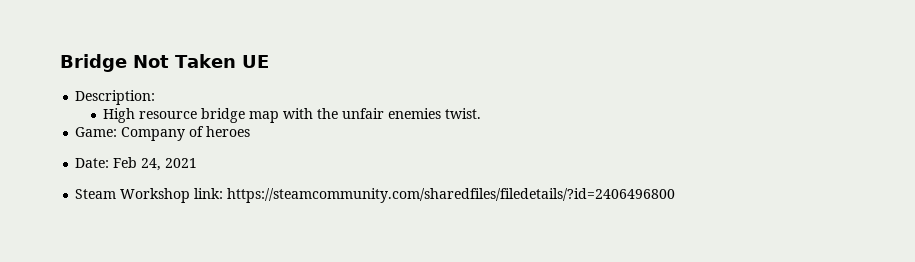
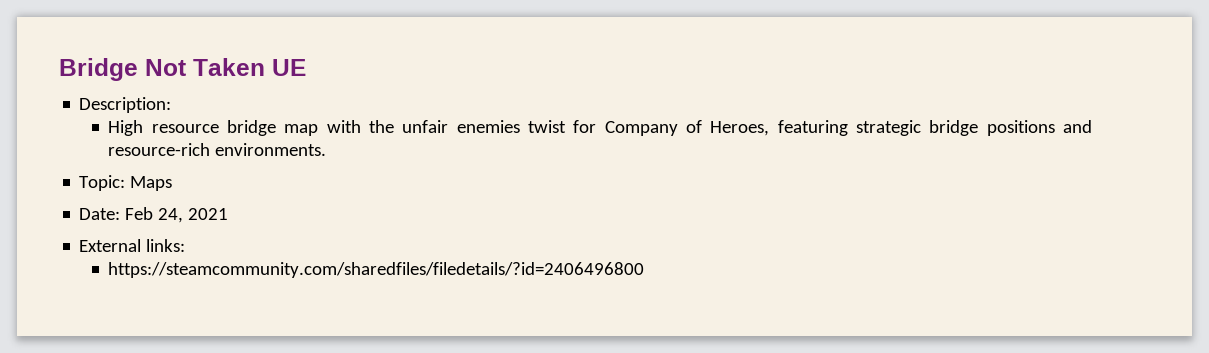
[445,108,482,119] [75,126,251,141] twist. // Game: Company of heroes -> [527,120,1093,136] [108,143,327,156] [79,175,173,191] twist for Company of Heroes, featuring strategic bridge positions and resource-rich environments. // Topic: Maps
[75,188,224,203] Steam Workshop link: -> [79,239,186,252] External links: //

